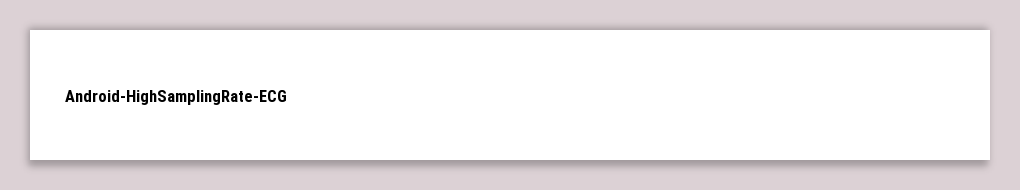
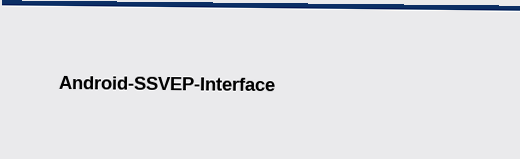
[65,90,287,105] Android-HighSamplingRate-ECG -> [58,75,276,92] Android-SSVEP-Interface

